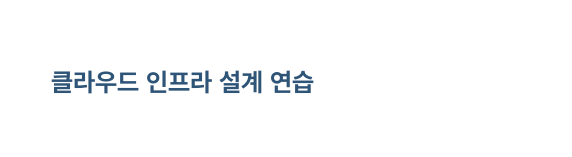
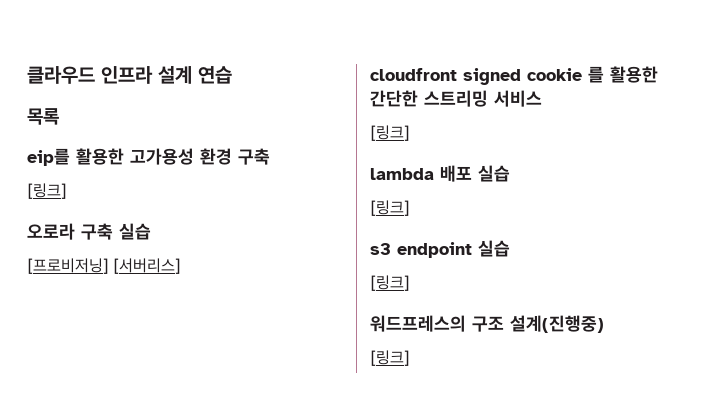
(314, 82) none -> [27,108,59,125] [27,148,270,166] [27,183,67,199] [27,223,151,240] [27,258,182,274] [370,66,658,85] [370,90,542,107] [370,125,410,141] [370,165,510,182] [370,200,410,216] [370,240,510,258] [370,275,410,291] [370,315,604,333] [370,350,410,366] // 목록 // eip를 활용한 고가용성 환경 구축 // [링크] // 오로라 구축 실습 // [프로비저닝] [서버리스] // cloudfront signed cookie 를 활용한 간단한 스트리밍 서비스 // [링크] // lambda 배포 실습 // [링크] // s3 endpoint 실습 // [링크] // 워드프레스의 구조 설계(진행중) // [링크]

